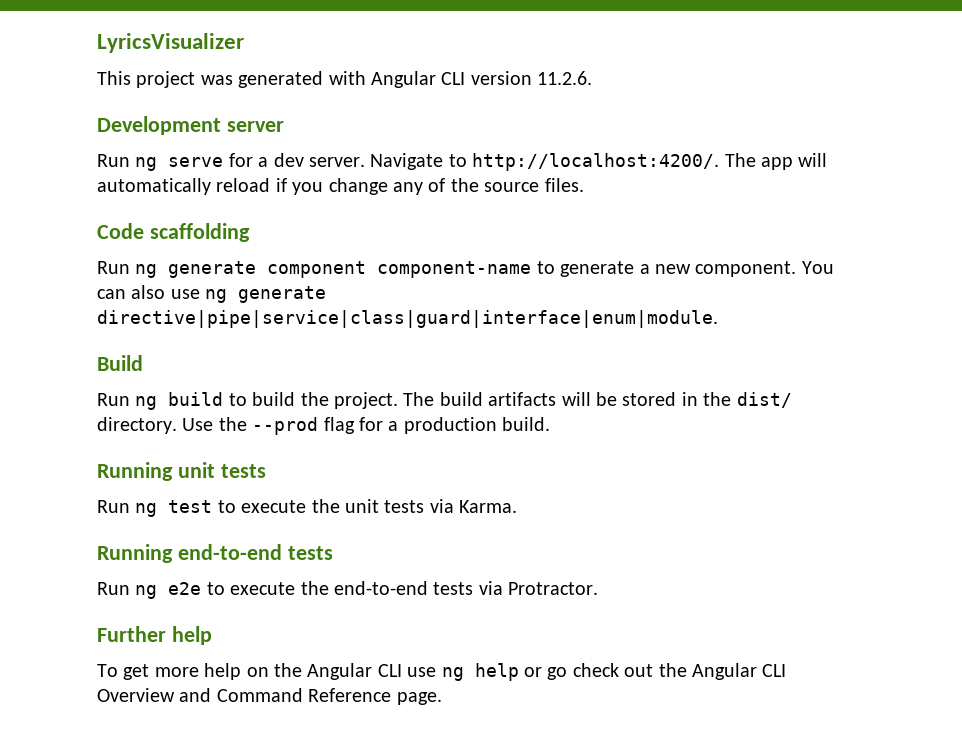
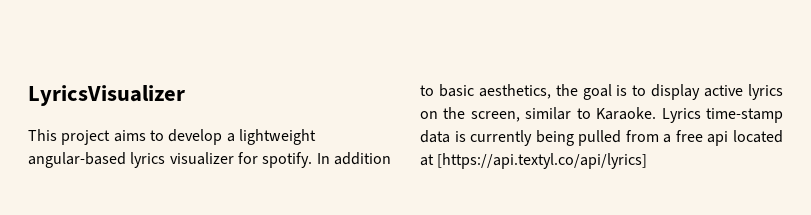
[200,71,593,88] [97,116,284,135] [97,153,828,171] [97,178,584,195] [97,223,250,242] [97,261,834,278] [97,285,327,303] [97,310,718,328] [97,355,143,371] [97,392,792,410] [97,417,551,435] [97,462,266,481] [97,499,518,517] [97,544,333,563] [97,581,599,599] [97,626,212,645] [97,663,787,681] [97,688,442,705] was generated with Angular CLI version 11.2.6. // Development server // Run ng serve for a dev server. Navigate to http://localhost:4200/. The app will automatically reload if you change any of the source files. // Code scaffolding // Run ng generate component component-name to generate a new component. You can also use ng generate directive|pipe|service|class|guard|interface|enum|module. // Build // Run ng build to build the project. The build artifacts will be stored in the dist/ directory. Use the --prod flag for a production build. // Running unit tests // Run ng test to execute the unit tests via Karma. // Running end-to-end tests // Run ng e2e to execute the end-to-end tests via Protractor. // Further help // To get more help on the Angular CLI use ng help or go check out the Angular CLI Overview and Command Reference page. -> [113,129,316,145] [28,152,391,168] [420,84,783,100] [420,107,783,123] [420,130,783,146] [420,153,648,169] aims to develop a lightweight angular-based lyrics visualizer for spotify. In addition to basic aesthetics, the goal is to display active lyrics on the screen, similar to Karaoke. Lyrics time-stamp data is currently being pulled from a free api located at [https://api.textyl.co/api/lyrics]

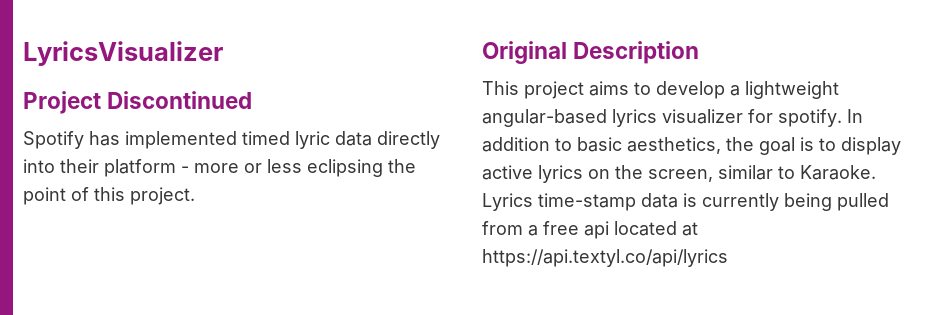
(185, 95) none -> [23,91,253,114] [23,131,440,149] [23,159,416,177] [23,187,195,205] [482,41,700,64] // Project Discontinued // Spotify has implemented timed lyric data directly into their platform - more or less eclipsing the point of this project. // Original Description
[437,153,648,169] [https://api.textyl.co/api/lyrics] -> [482,249,728,267] https://api.textyl.co/api/lyrics

